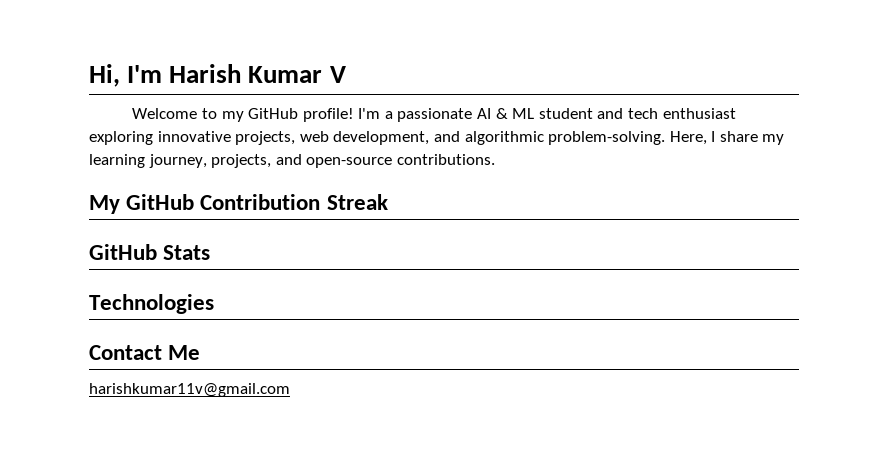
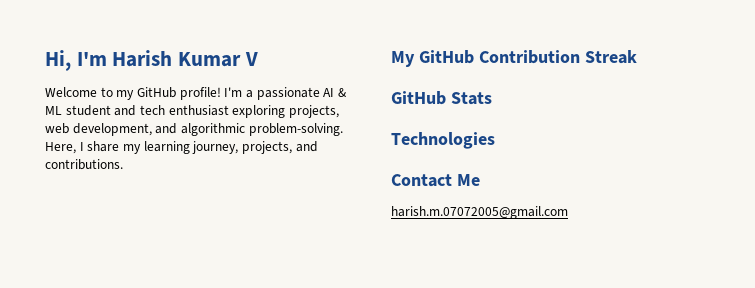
[157,131,231,142] innovative -> (286, 111) none
[306,157,393,168] open-source -> (318, 146) none
[89,383,290,397] harishkumar11v@gmail.com -> [391,206,568,219] harish.m.07072005@gmail.com

